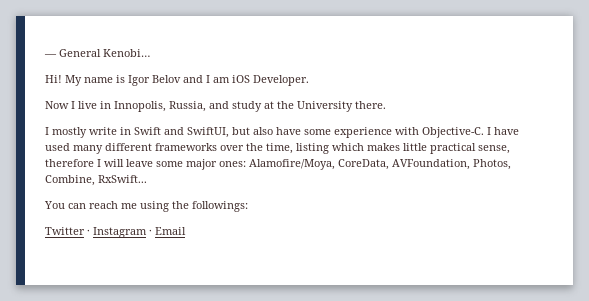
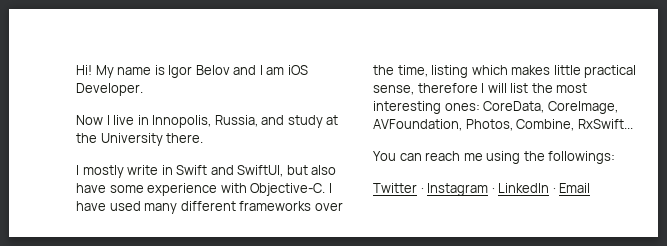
[44,49,150,57] — General Kenobi… // -> (76, 70) none
[126,159,389,170] leave some major ones: Alamofire/Moya, CoreData, -> [510,83,588,93] [373,101,618,114] list the most interesting ones: CoreData, CoreImage,
(152, 232) none -> [498,183,556,193] LinkedIn ·

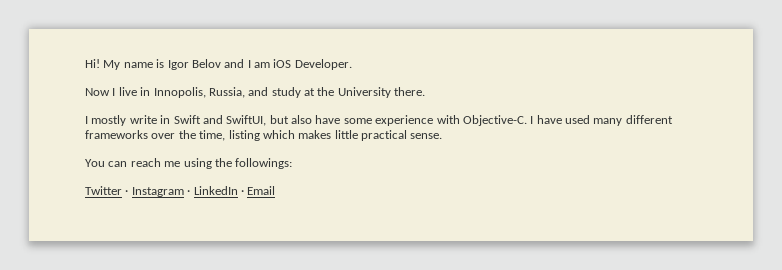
[373,83,588,95] [373,101,618,114] [373,119,633,131] sense, therefore I will list the most interesting ones: CoreData, CoreImage, AVFoundation, Photos, Combine, RxSwift... -> [410,133,443,139] sense.

